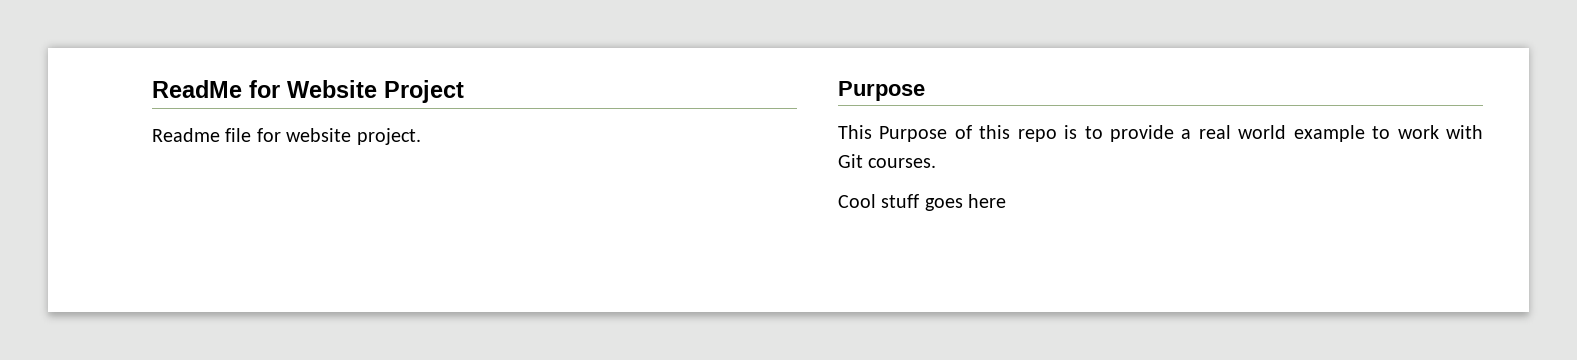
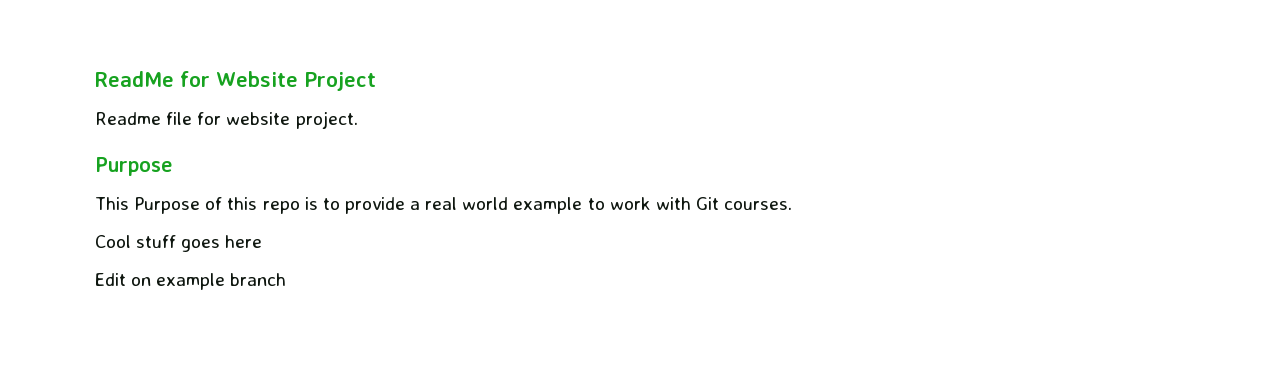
(1007, 201) none -> [95,273,287,290] // Edit on example branch

